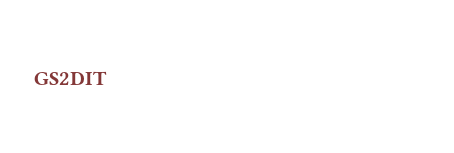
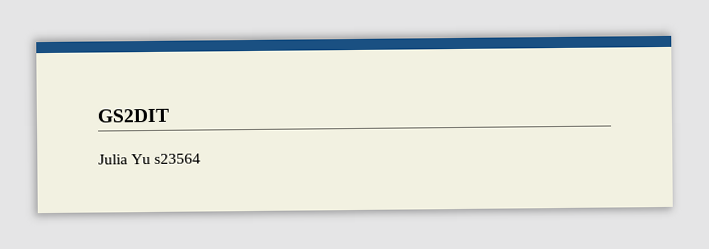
(107, 78) none -> [98,153,202,165] // Julia Yu s23564

